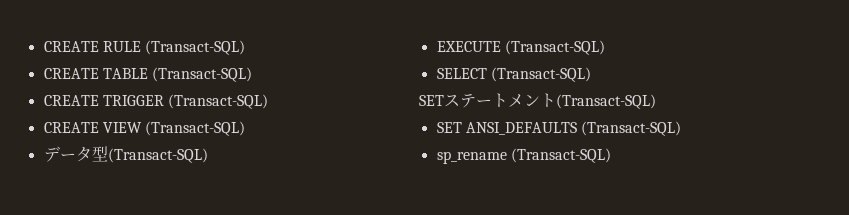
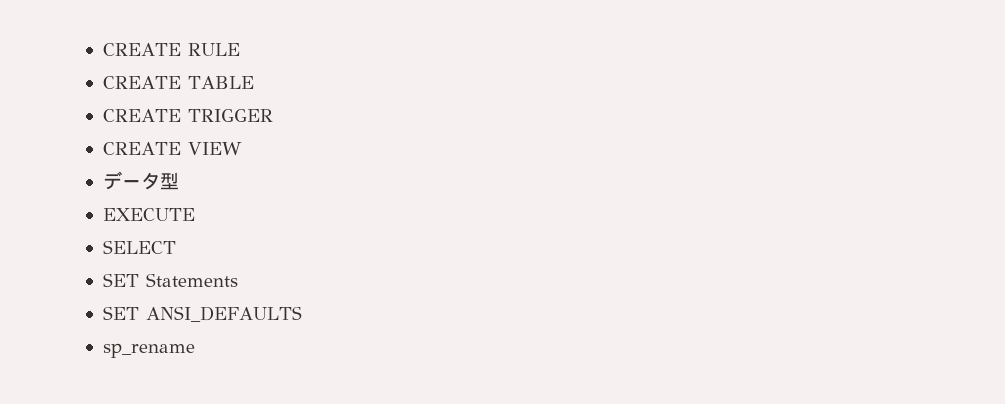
[145,40,246,55] (Transact-SQL) -> (240, 49) none
[152,67,253,82] (Transact-SQL) -> (254, 82) none
[168,94,269,109] (Transact-SQL) -> (273, 115) none
[145,121,246,136] (Transact-SQL) -> (242, 148) none
[107,148,208,163] (Transact-SQL) -> (179, 181) none
[504,40,605,55] (Transact-SQL) -> (195, 214) none
[490,67,591,82] [419,93,656,109] (Transact-SQL) // SETステートメント(Transact-SQL) -> [102,273,238,287] // SET Statements
[581,121,682,136] (Transact-SQL) -> (302, 314) none
[510,148,611,163] (Transact-SQL) -> (195, 350) none

